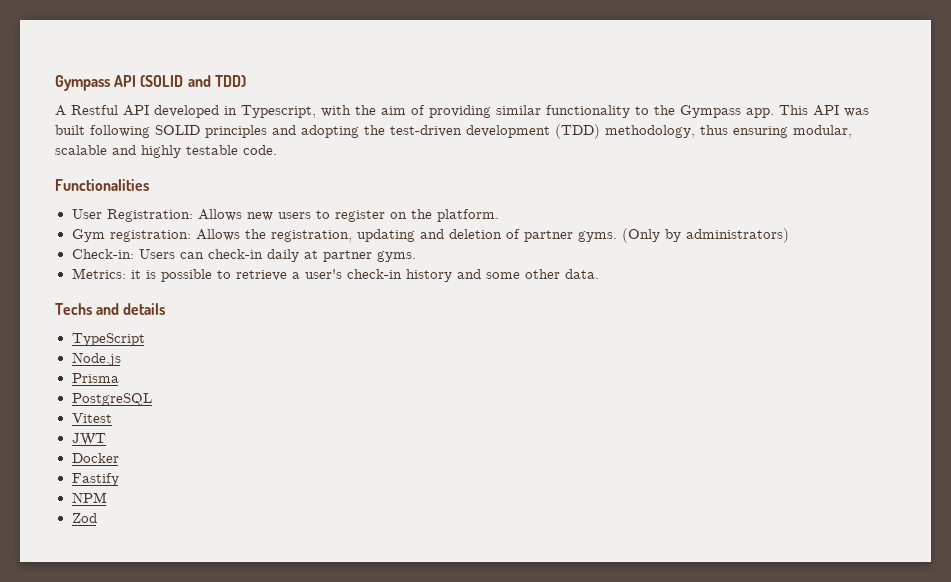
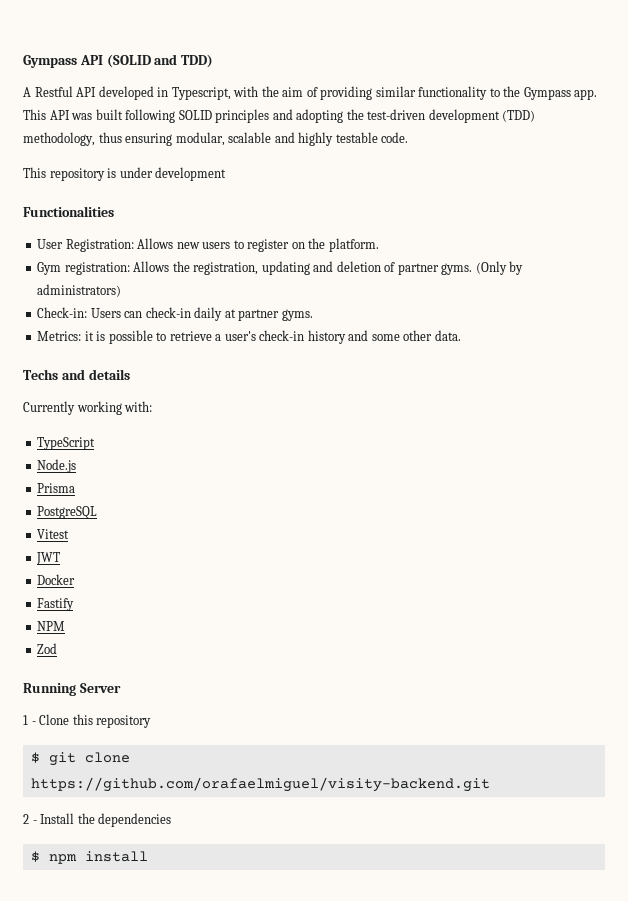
(277, 150) none -> [23,167,227,181] // This repository is under development
(166, 309) none -> [23,401,153,415] // Currently working with:
(97, 518) none -> [23,683,121,696] [23,714,152,728] [30,752,130,766] [30,777,490,792] [23,813,172,827] [30,851,148,864] // Running Server // 1 - Clone this repository // $ git clone https://github.com/orafaelmiguel/visity-backend.git // 2 - Install the dependencies // $ npm install

